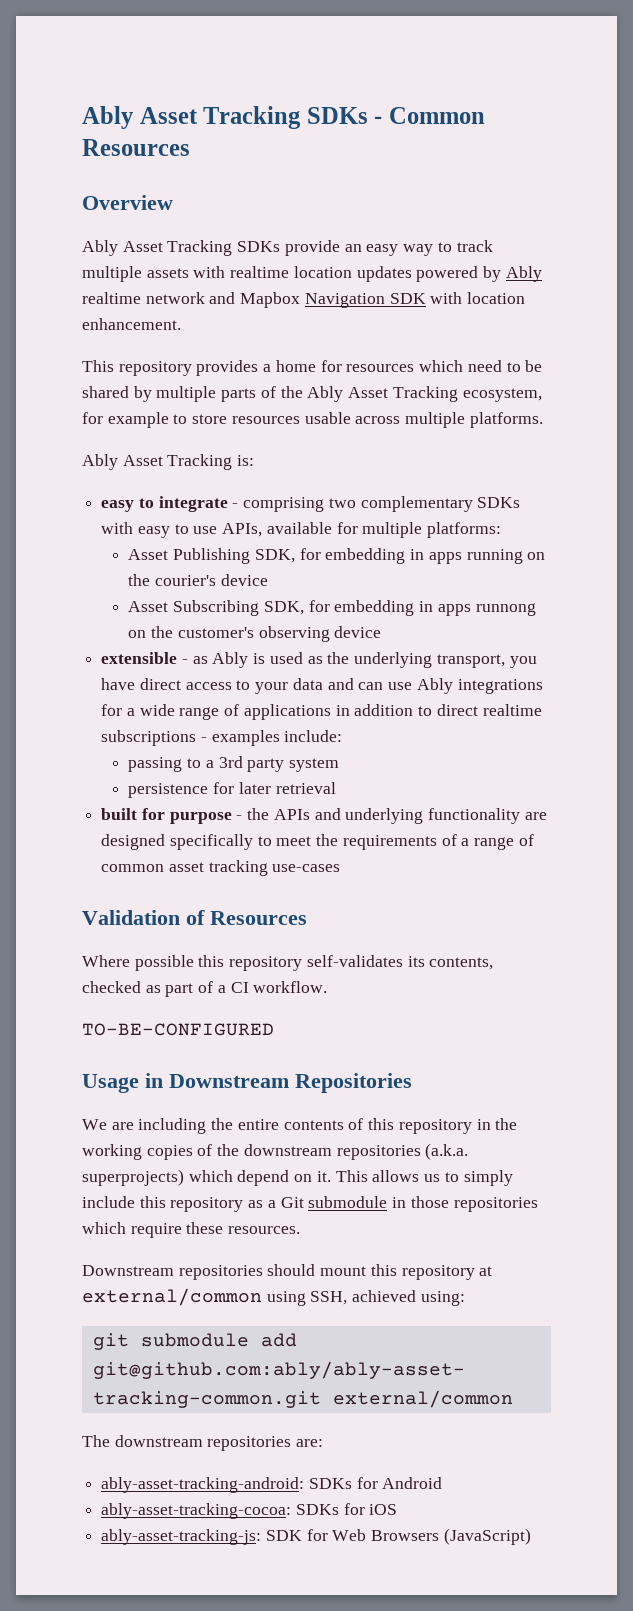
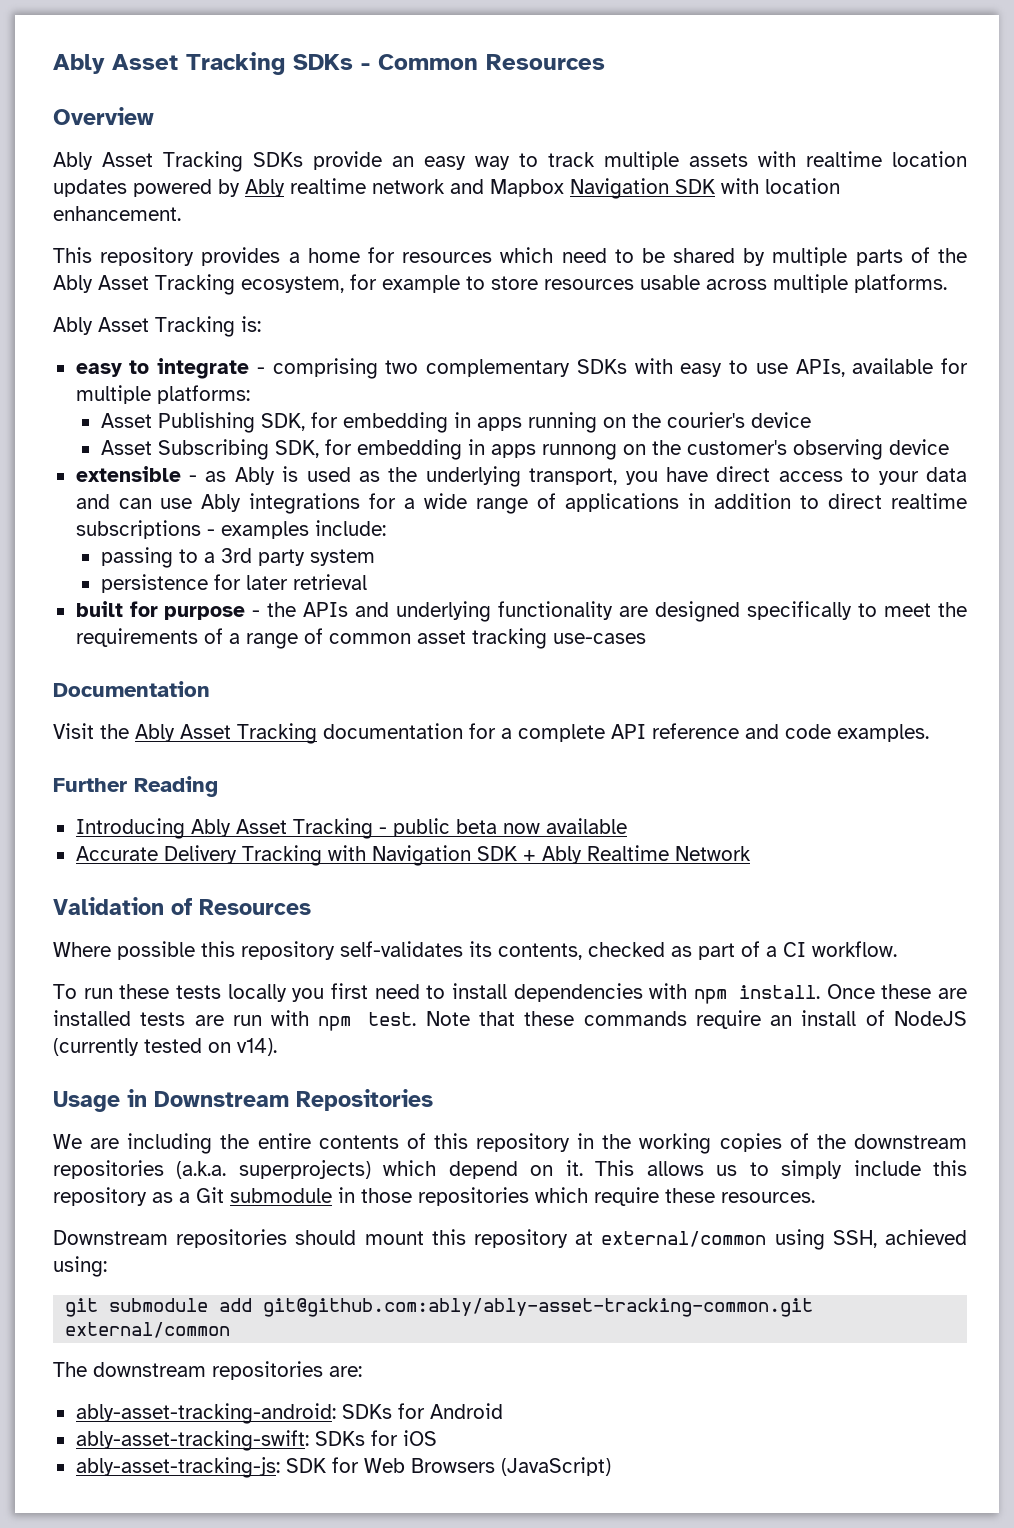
(341, 868) none -> [53,681,210,697] [53,723,929,744] [53,776,218,797] [75,818,627,839] [75,845,751,866] // Documentation // Visit the Ably Asset Tracking documentation for a complete API reference and code examples. // Further Reading // Introducing Ably Asset Tracking - public beta now available // Accurate Delivery Tracking with Navigation SDK + Ably Realtime Network
[82,1023,274,1036] TO-BE-CONFIGURED -> [53,983,967,1004] [53,1010,967,1031] [53,1038,277,1056] To run these tests locally you first need to install dependencies with npm install. Once these are installed tests are run with npm test. Note that these commands require an install of NodeJS (currently tested on v14).
[101,1503,292,1519] ably-asset-tracking-cocoa: -> [75,1430,309,1451] ably-asset-tracking-swift:

